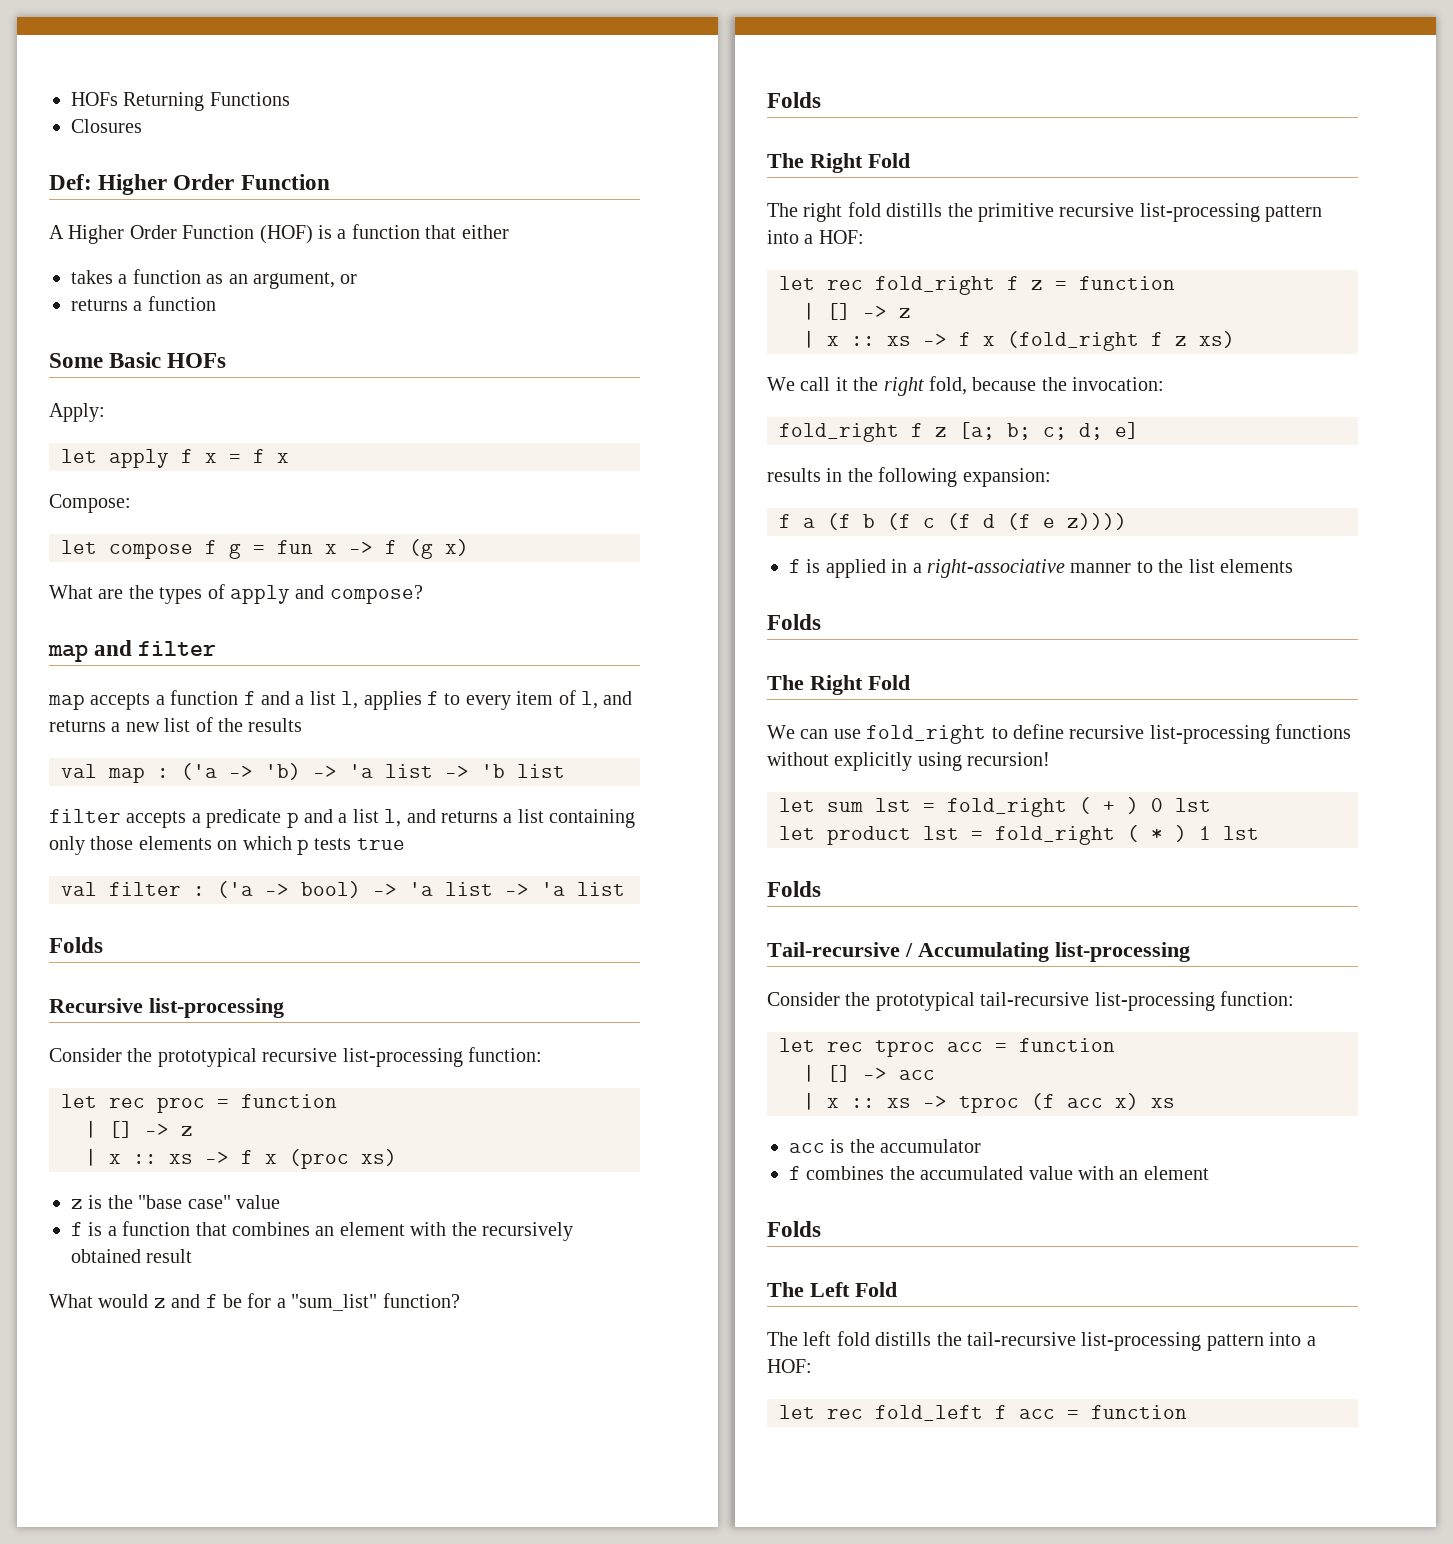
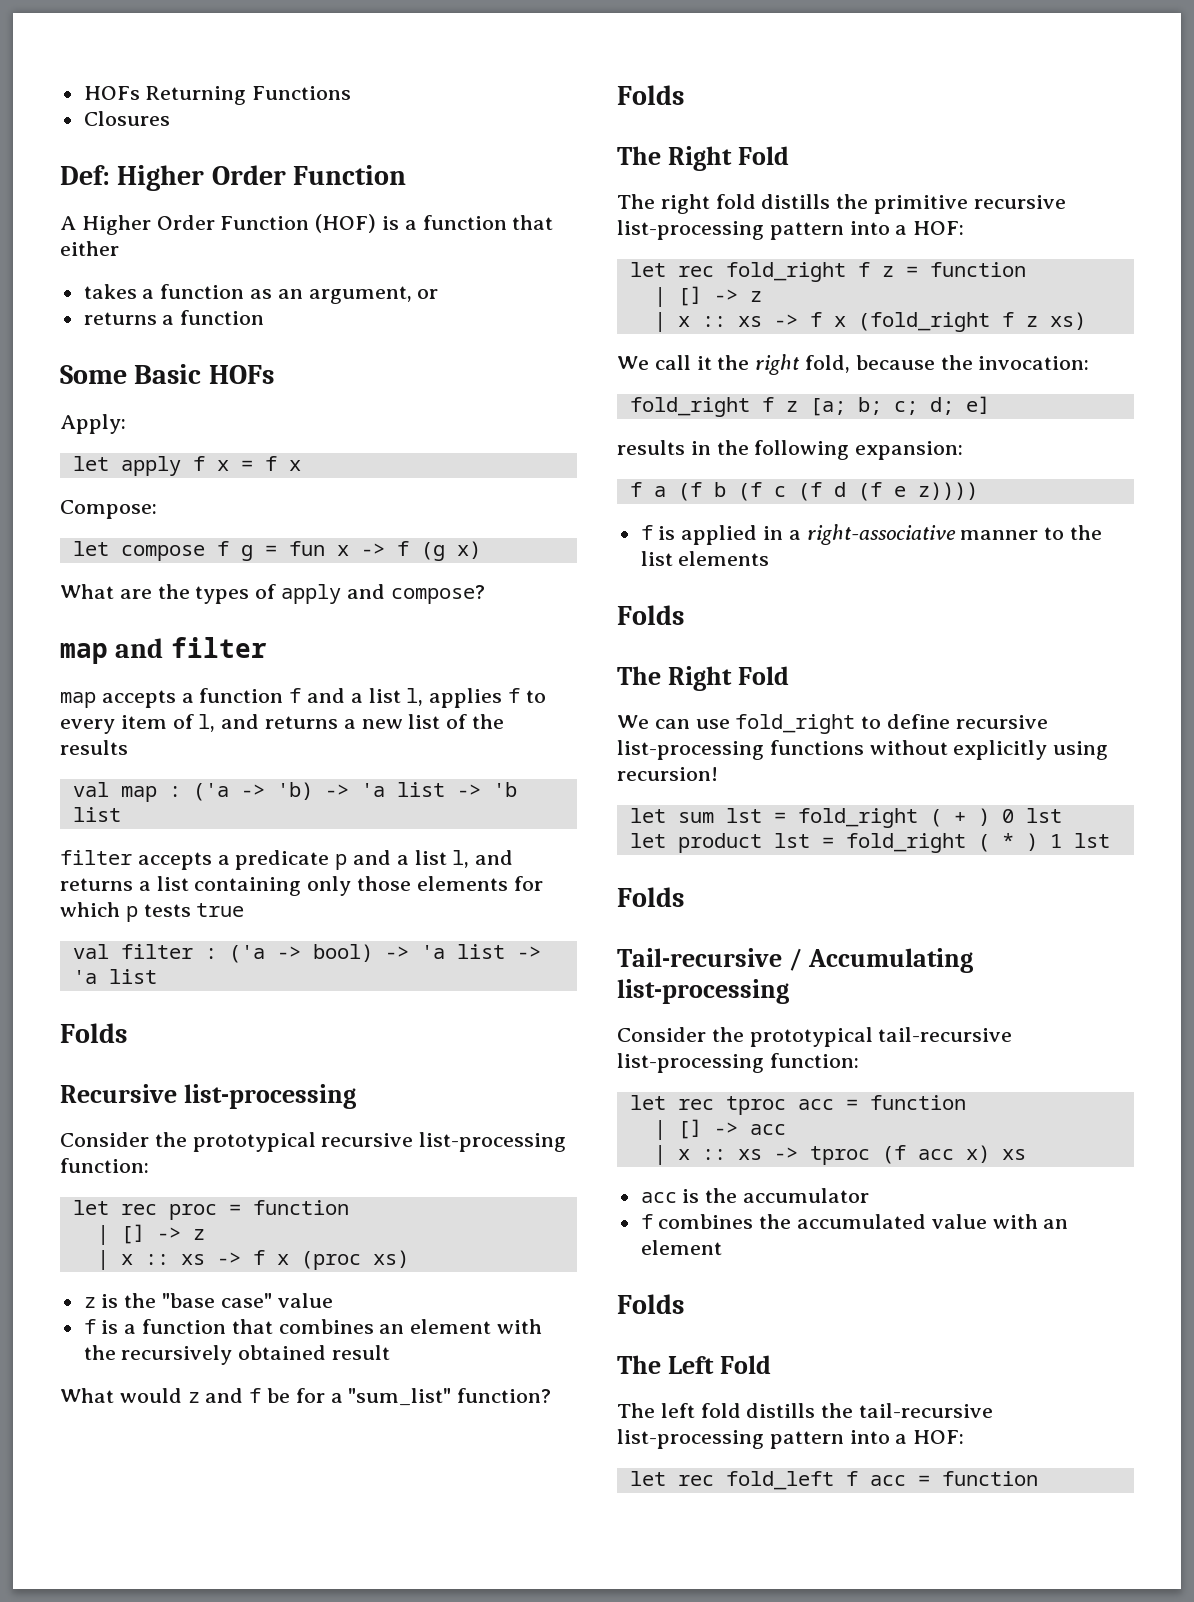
[217,840,238,850] on -> [513,876,543,891] for

